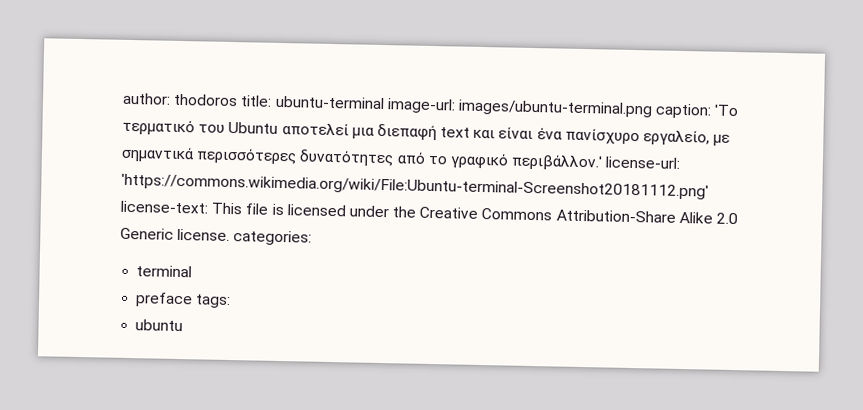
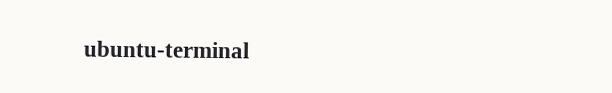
[122,92,740,119] [122,118,731,146] [121,145,681,171] [121,173,709,200] [120,200,739,225] [120,227,313,246] [136,265,193,278] [135,292,232,309] [135,319,184,332] author: thodoros title: ubuntu-terminal image-url: images/ubuntu-terminal.png caption: 'Το τερματικό του Ubuntu αποτελεί μια διεπαφή text και είναι ένα πανίσχυρο εργαλείο, με σημαντικά περισσότερες δυνατότητες από το γραφικό περιβάλλον.' license-url: 'https://commons.wikimedia.org/wiki/File:Ubuntu-terminal-Screenshot20181112.png' license-text: This file is licensed under the Creative Commons Attribution-Share Alike 2.0 Generic license. categories: // terminal // preface tags: // ubuntu -> [83,40,250,59] ubuntu-terminal

